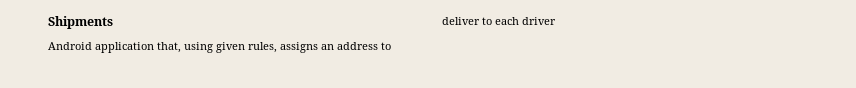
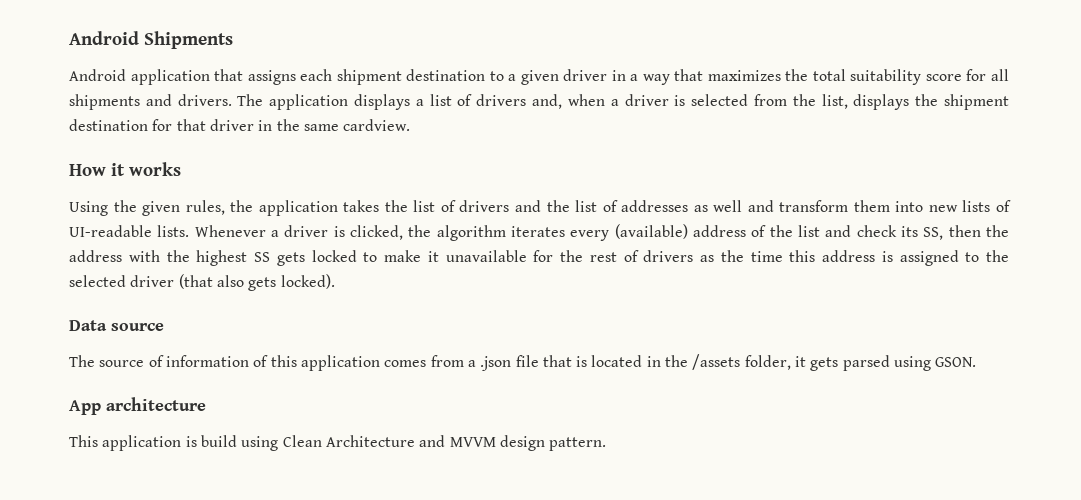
(48, 22) none -> [69,31,139,45] Android
[157,42,391,53] [442,17,556,25] that, using given rules, assigns an address to deliver to each driver -> [214,69,1009,85] [69,94,1010,110] [69,119,411,131] [69,162,181,176] [69,200,1011,216] [69,224,1010,241] [69,250,1009,266] [69,274,335,291] [69,320,164,331] [69,354,977,371] [69,397,206,415] [69,435,607,451] that assigns each shipment destination to a given driver in a way that maximizes the total suitability score for all shipments and drivers. The application displays a list of drivers and, when a driver is selected from the list, displays the shipment destination for that driver in the same cardview. // How it works // Using the given rules, the application takes the list of drivers and the list of addresses as well and transform them into new lists of UI-readable lists. Whenever a driver is clicked, the algorithm iterates every (available) address of the list and check its SS, then the address with the highest SS gets locked to make it unavailable for the rest of drivers as the time this address is assigned to the selected driver (that also gets locked). // Data source // The source of information of this application comes from a .json file that is located in the /assets folder, it gets parsed using GSON. // App architecture // This application is build using Clean Architecture and MVVM design pattern.

